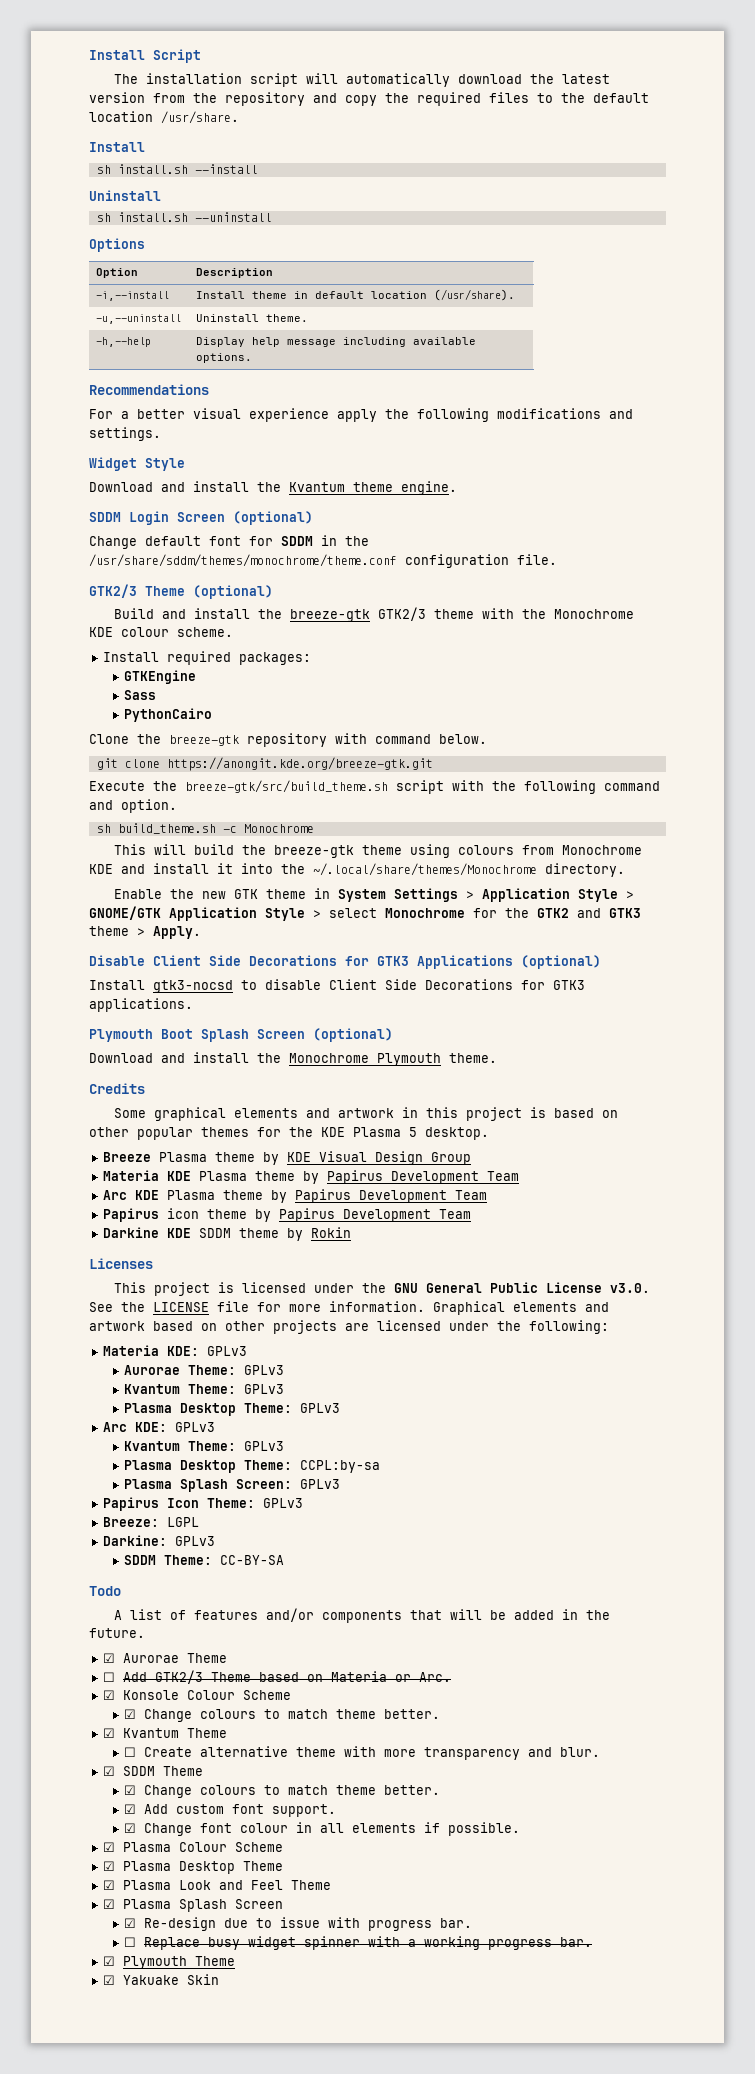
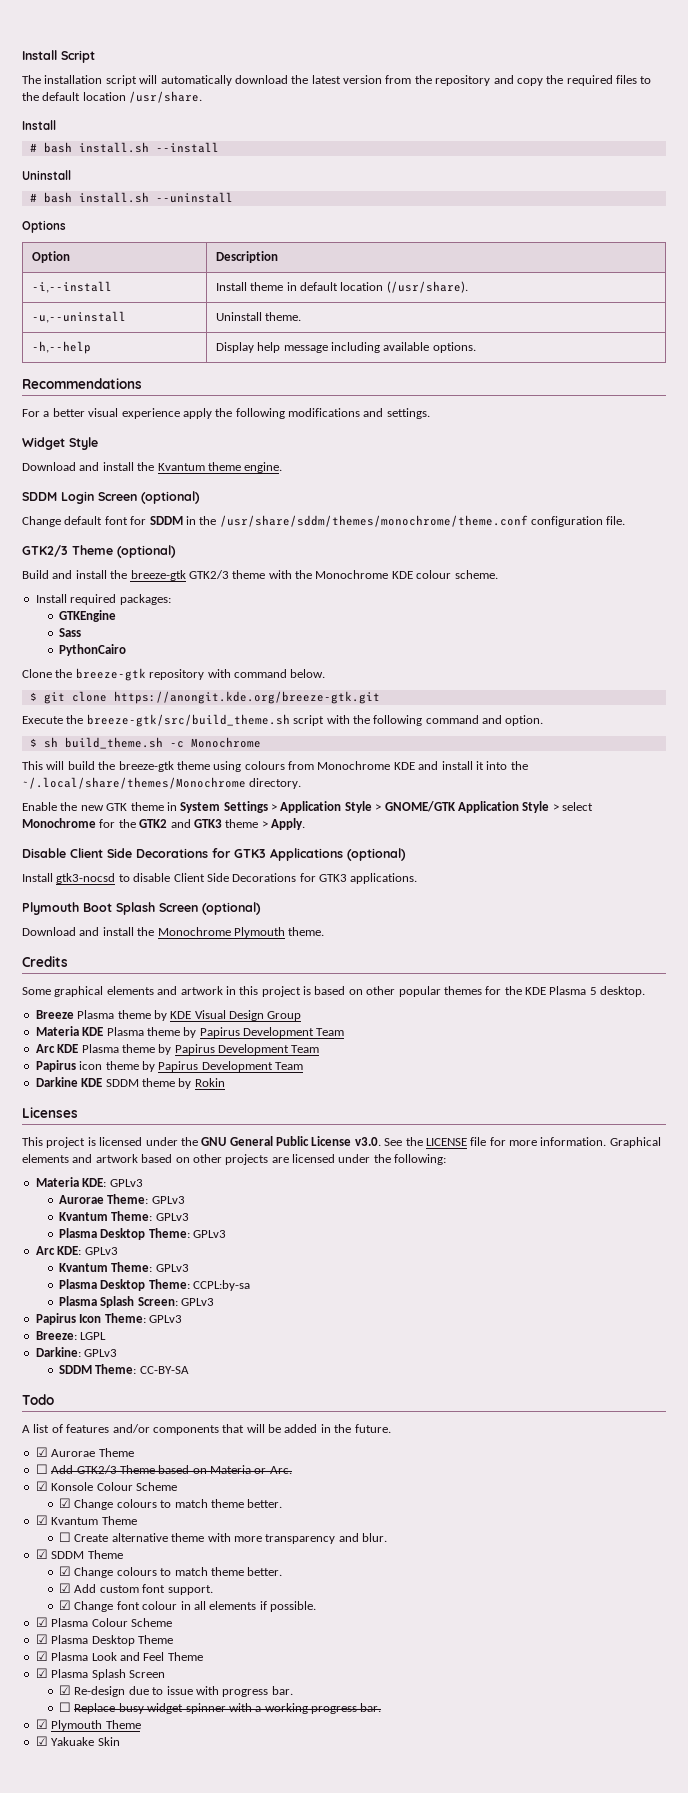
[96,165,111,174] sh -> [29,142,72,153] # bash
[96,213,111,222] sh -> [29,192,72,203] # bash
(487, 739) none -> [29,692,37,701] $
(177, 806) none -> [29,738,37,747] $

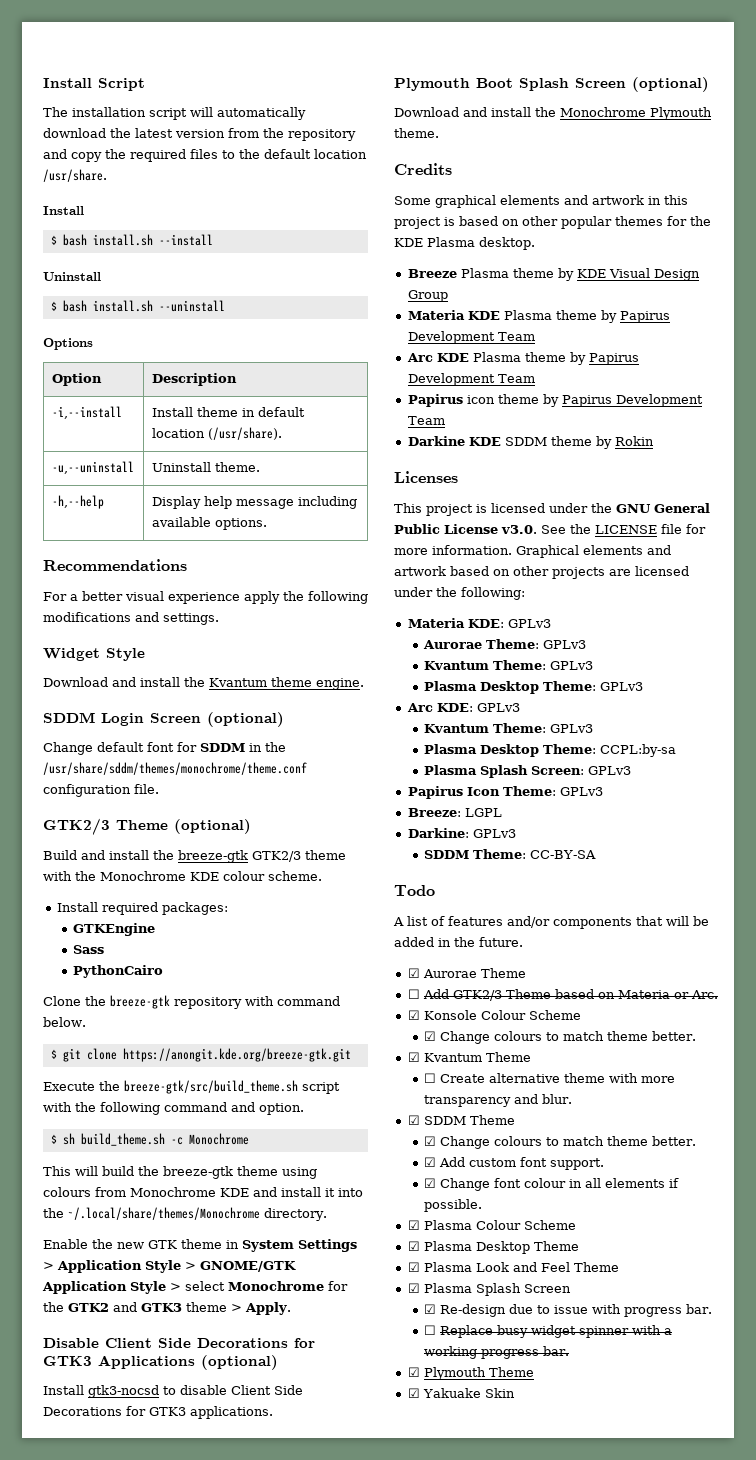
[29,143,37,152] # -> [50,235,57,245] $
[29,193,37,202] # -> [50,301,57,311] $
[589,987,597,995] 5 -> (475, 242) none

